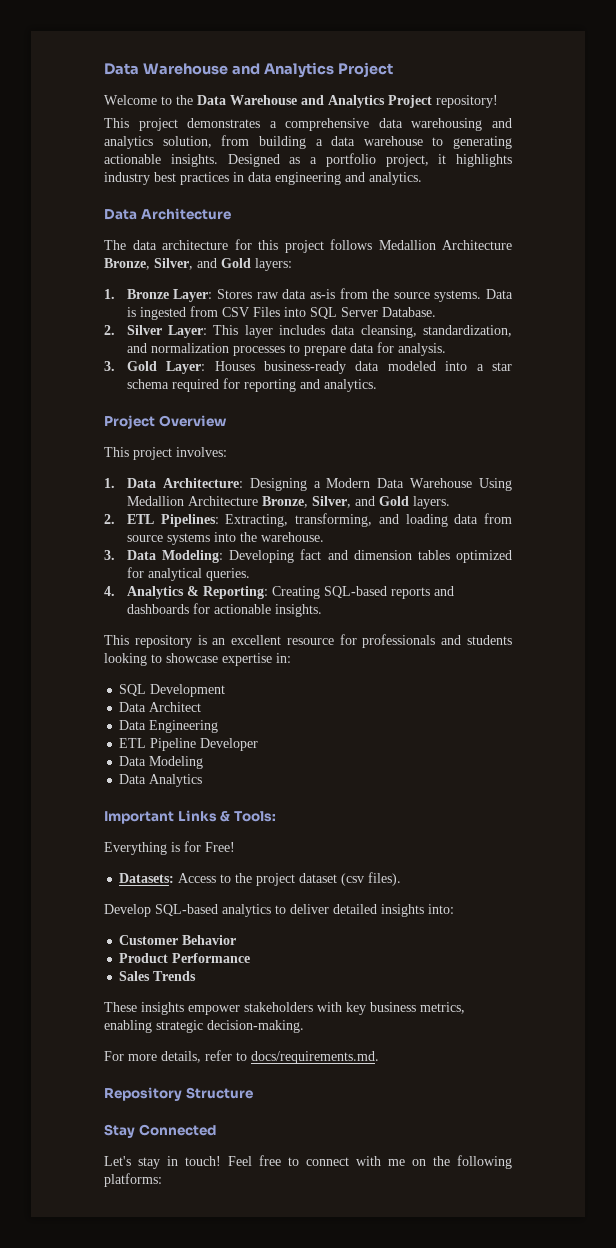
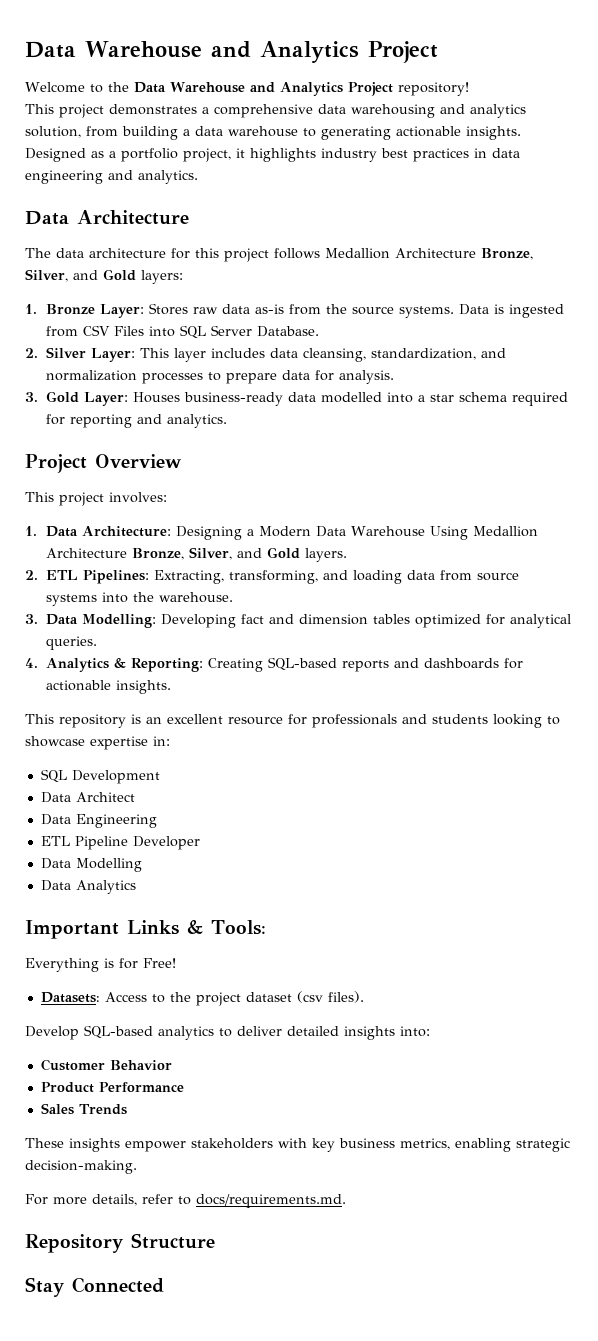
[387,361,436,371] modeled -> [321,392,383,403] modelled
[162,550,224,563] Modeling: -> [82,614,157,628] Modelling:
[149,756,204,769] Modeling -> [75,858,142,872] Modelling
[104,1155,512,1169] [104,1173,162,1187] // Let's stay in touch! Feel free to connect with me on the following platforms: -> (164, 1285) none

